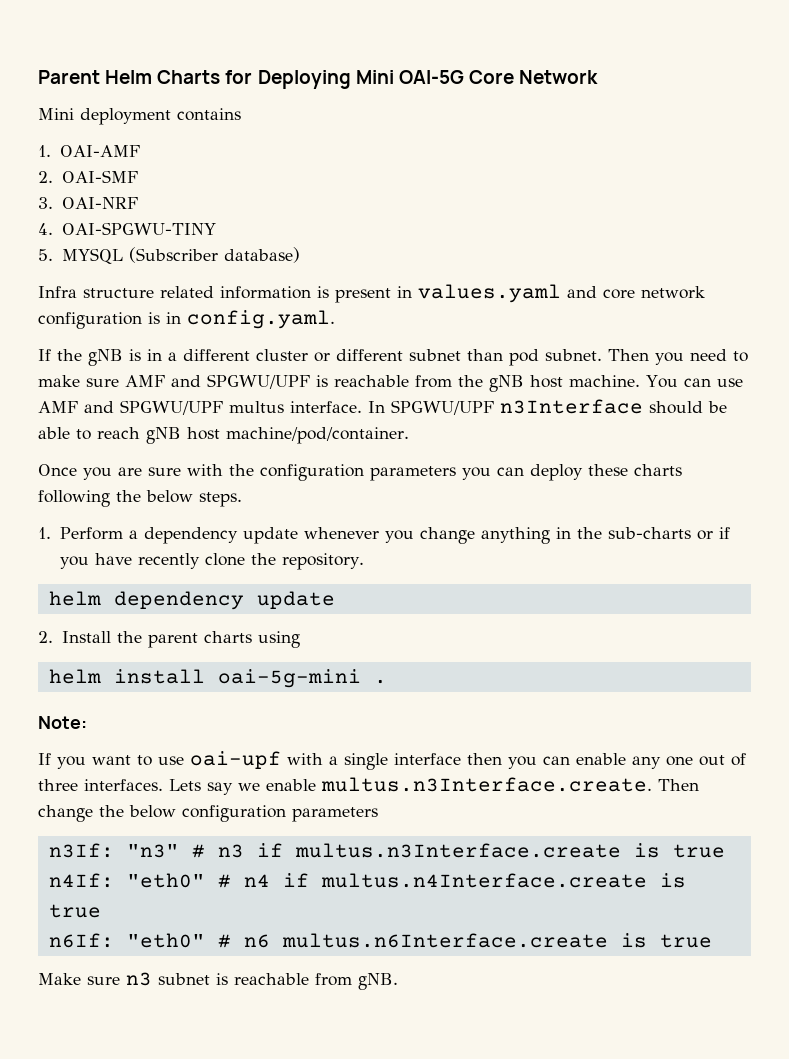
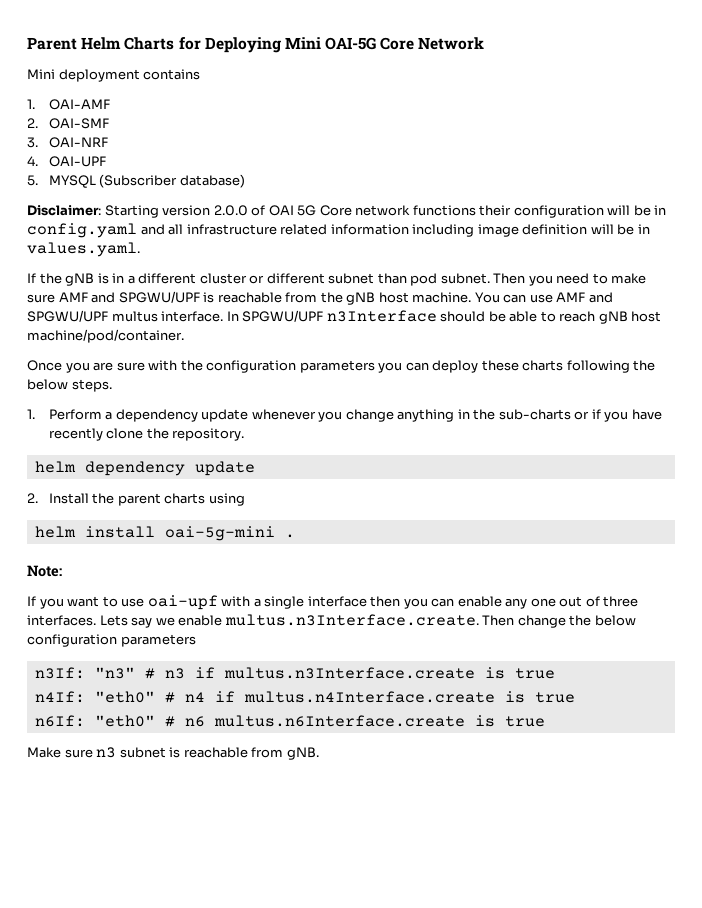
[61,222,216,235] OAI-SPGWU-TINY -> [48,156,106,167] OAI-UPF
[38,284,705,303] [38,310,335,329] Infra structure related information is present in values.yaml and core network configuration is in config.yaml. -> [27,205,667,218] [27,223,650,238] [27,242,140,257] Disclaimer: Starting version 2.0.0 of OAI 5G Core network functions their configuration will be in config.yaml and all infrastructure related information including image definition will be in values.yaml.

